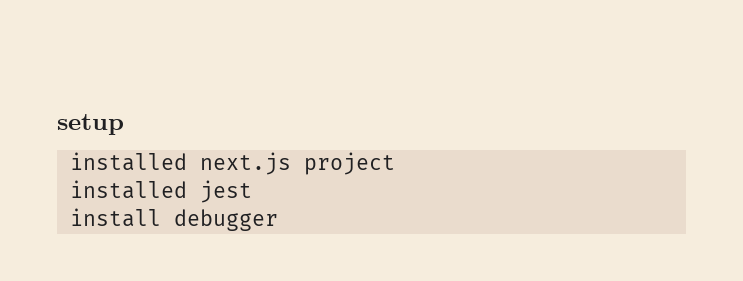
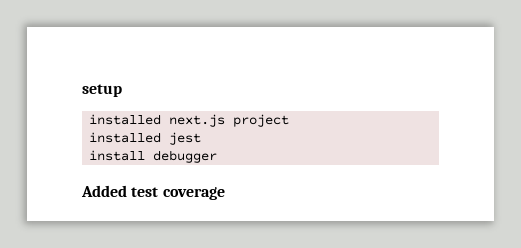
(278, 220) none -> [81,185,225,200] // Added test coverage

